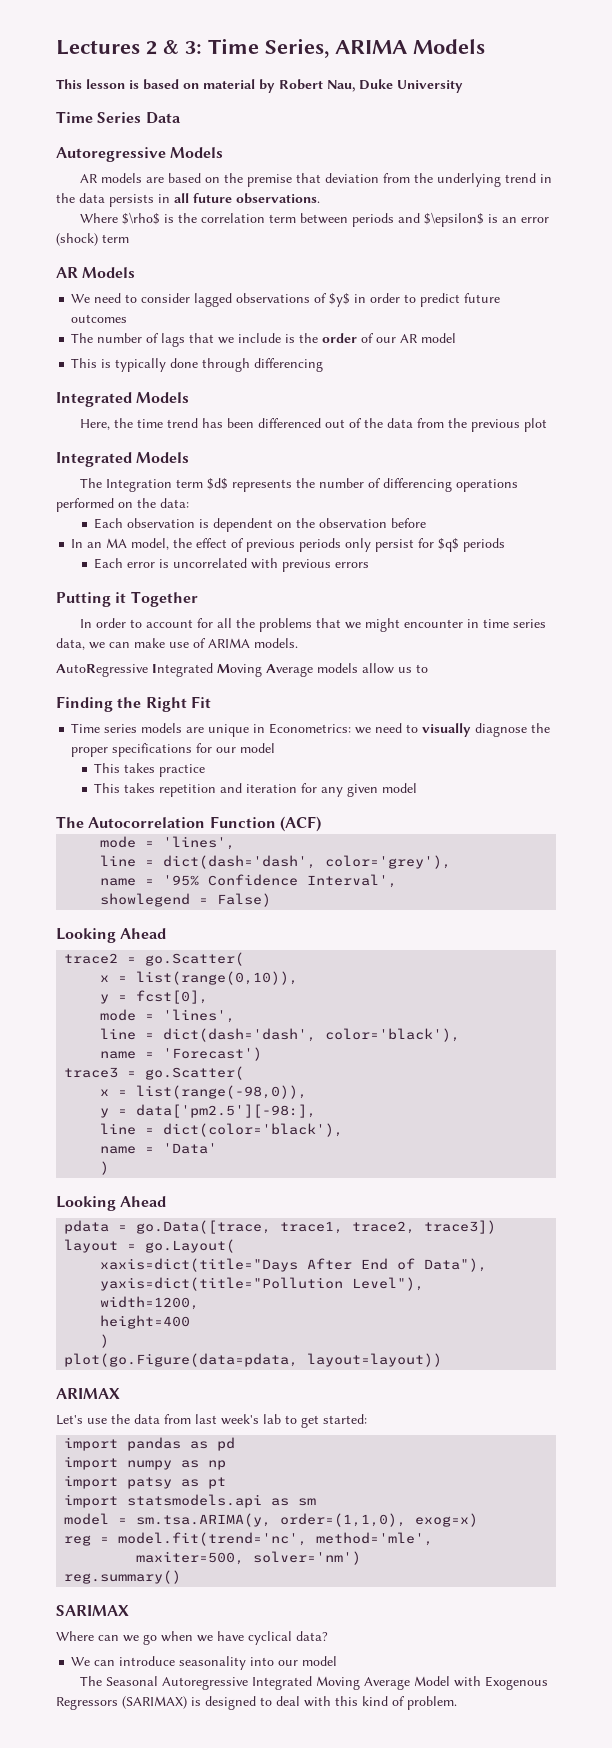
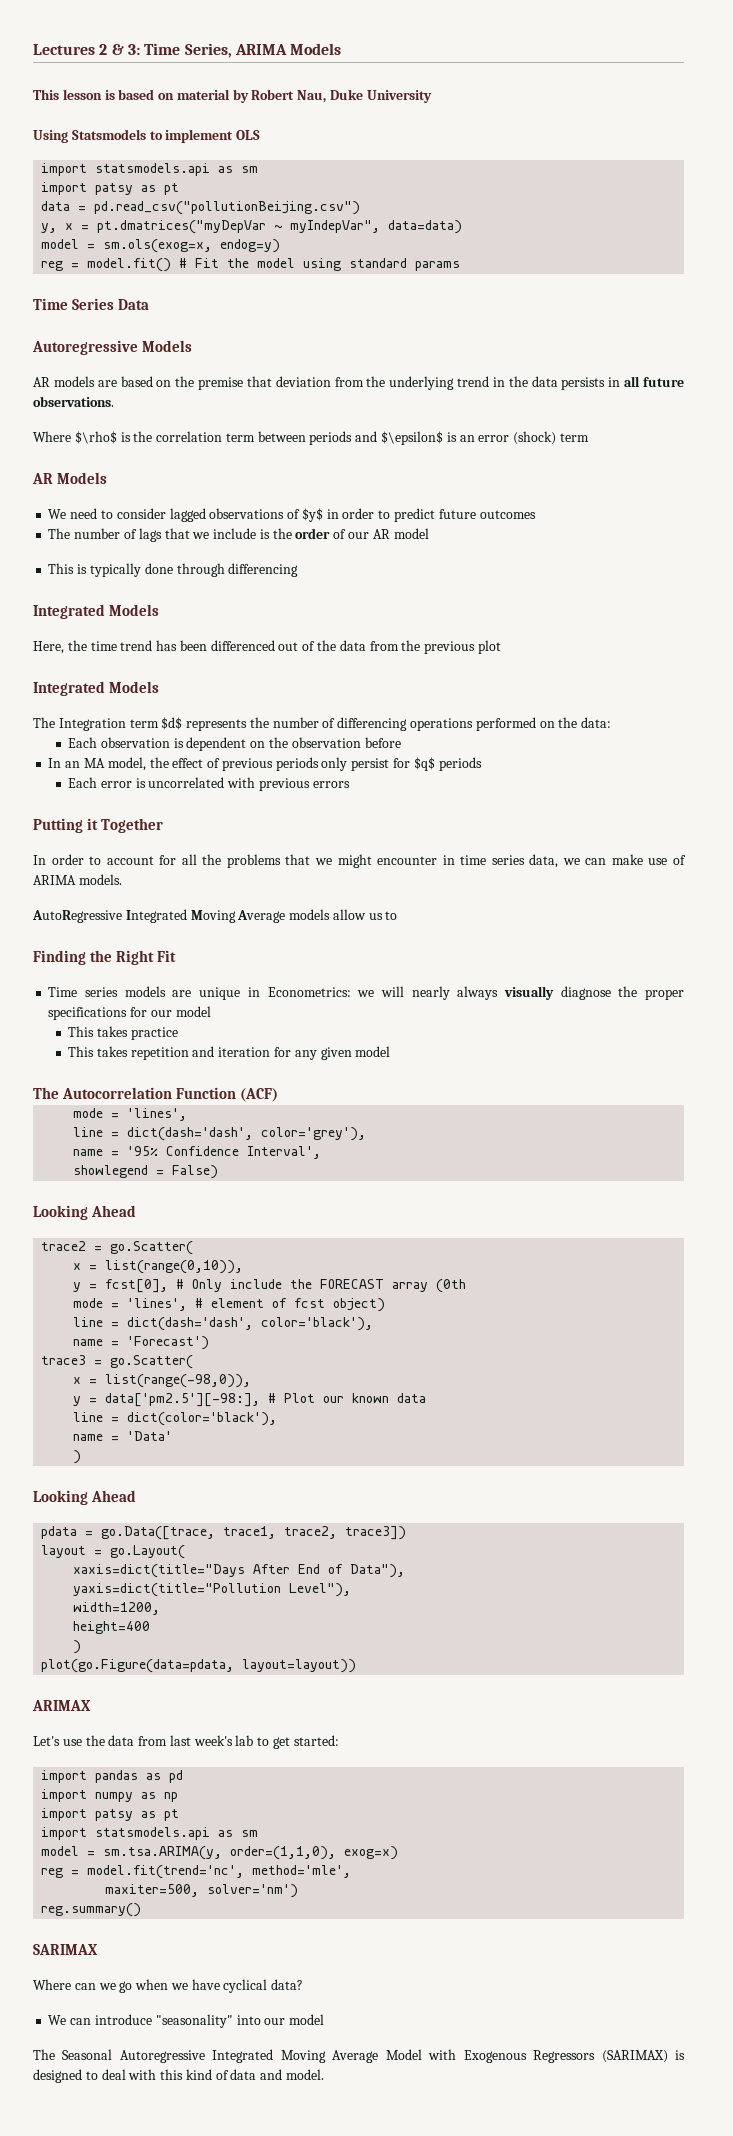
(463, 86) none -> [33,129,261,143] [41,163,259,176] [41,182,180,195] [41,201,361,215] [41,220,463,234] [41,239,281,253] [41,258,461,272] // Using Statsmodels to implement OLS // import statsmodels.api as sm // import patsy as pt // data = pd.read_csv("pollutionBeijing.csv") // y, x = pt.dmatrices("myDepVar ~ myIndepVar", data=data) // model = sm.ols(exog=x, endog=y) // reg = model.fit() # Fit the model using standard params
[375,723,419,733] need to -> [380,986,499,1000] will nearly always
[100,1009,236,1023] // mode = 'lines', -> [176,1279,467,1293] [73,1298,386,1312] # Only include the FORECAST array (0th // mode = 'lines', # element of fcst object)
(317, 1111) none -> [268,1393,427,1403] # Plot our known data
[179,1656,247,1670] seasonality -> [155,2014,233,2028] "seasonality"
[407,1696,457,1710] problem. -> [230,2069,325,2080] data and model.

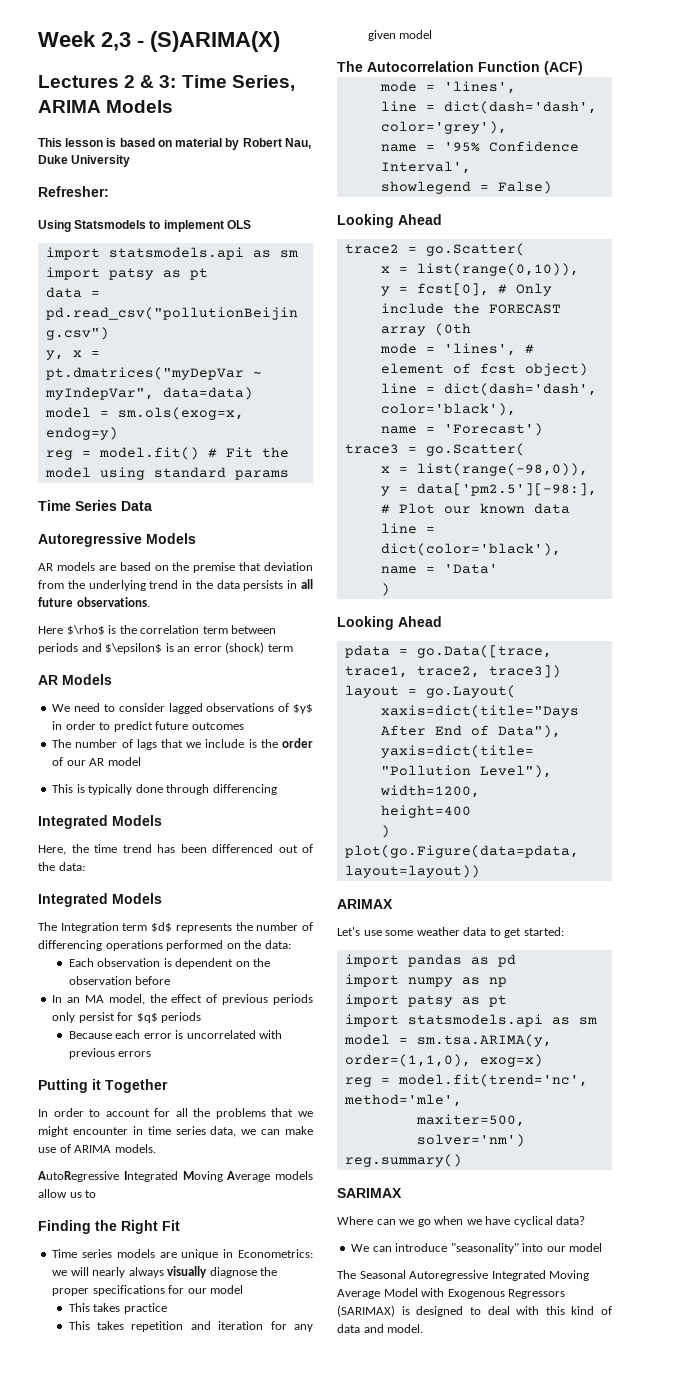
(33, 49) none -> [38,31,280,52] Week 2,3 - (S)ARIMA(X) //
(432, 96) none -> [38,186,109,197] // Refresher:
[33,431,71,442] Where -> [38,626,63,634] Here
[339,640,501,654] data from the previous plot -> [58,862,85,871] data:
[68,777,98,788] Each -> [68,1030,141,1039] Because each
[85,1735,254,1746] the data from last week's lab -> [385,927,487,936] some weather data

